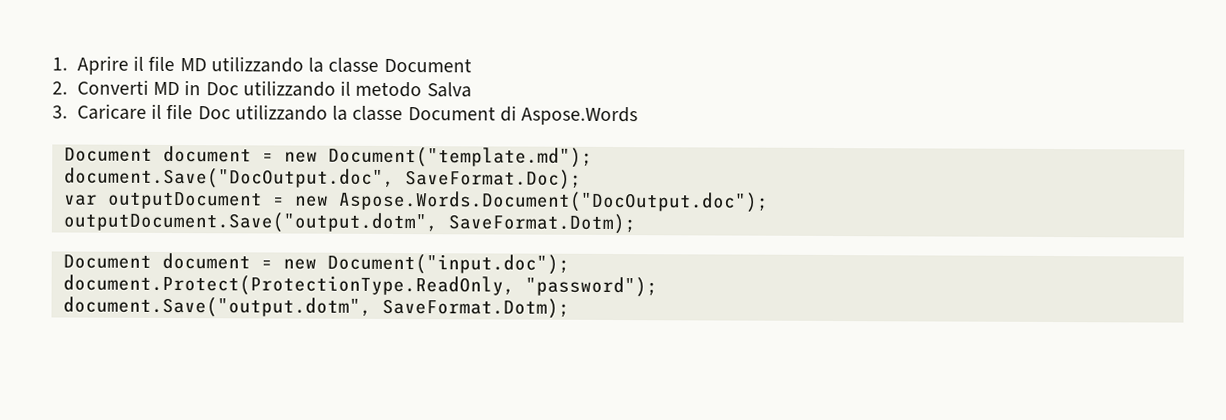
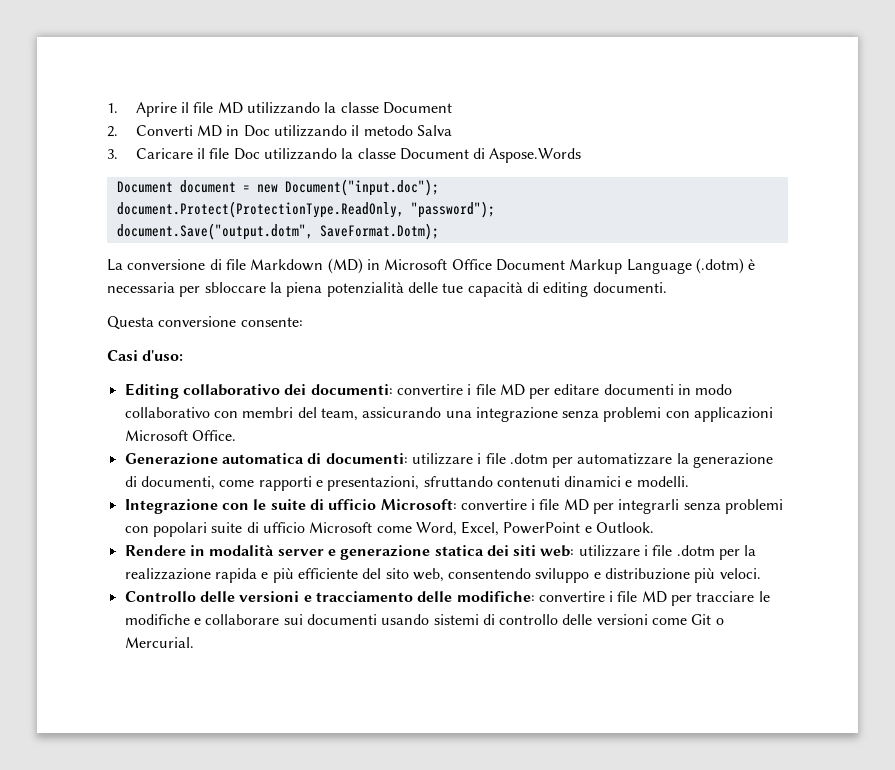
[63,145,593,168] [63,167,582,190] [63,190,769,213] [62,211,636,235] // Document document = new Document("template.md"); // document.Save("DocOutput.doc", SaveFormat.Doc); // var outputDocument = new Aspose.Words.Document("DocOutput.doc"); // outputDocument.Save("output.dotm", SaveFormat.Dotm); -> (582, 155) none
(570, 308) none -> [107,258,756,274] [107,282,667,297] [107,316,303,330] [107,350,184,361] [124,383,733,399] [124,407,774,422] [124,430,236,441] [124,453,774,468] [124,476,689,491] [124,499,784,514] [124,521,655,537] [124,545,757,560] [124,568,761,583] [124,591,770,606] [124,614,724,625] [124,637,194,648] // La conversione di file Markdown (MD) in Microsoft Office Document Markup Language (.dotm) è necessaria per sbloccare la piena potenzialità delle tue capacità di editing documenti. // Questa conversione consente: // Casi d'uso: // Editing collaborativo dei documenti: convertire i file MD per editare documenti in modo collaborativo con membri del team, assicurando una integrazione senza problemi con applicazioni Microsoft Office. // Generazione automatica di documenti: utilizzare i file .dotm per automatizzare la generazione di documenti, come rapporti e presentazioni, sfruttando contenuti dinamici e modelli. // Integrazione con le suite di ufficio Microsoft: convertire i file MD per integrarli senza problemi con popolari suite di ufficio Microsoft come Word, Excel, PowerPoint e Outlook. // Rendere in modalità server e generazione statica dei siti web: utilizzare i file .dotm per la realizzazione rapida e più efficiente del sito web, consentendo sviluppo e distribuzione più veloci. // Controllo delle versioni e tracciamento delle modifiche: convertire i file MD per tracciare le modifiche e collaborare sui documenti usando sistemi di controllo delle versioni come Git o Mercurial.

